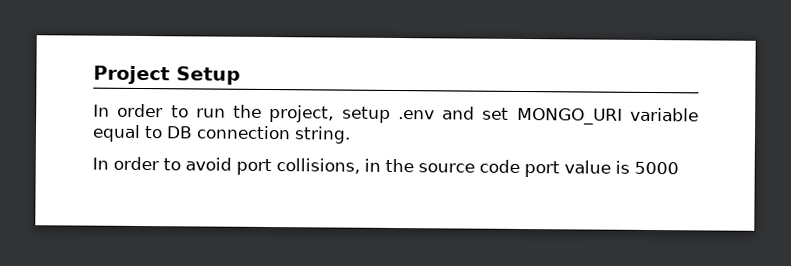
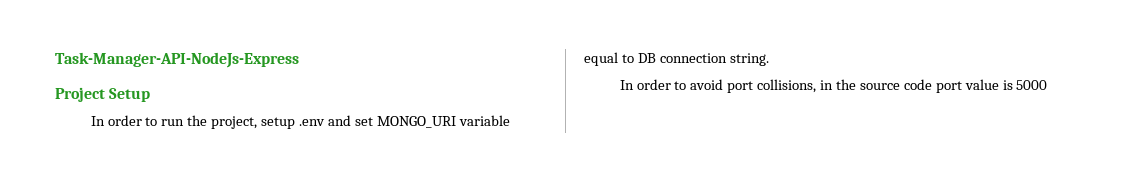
(93, 75) none -> [55,52,299,68] Task-Manager-API-NodeJs-Express //

